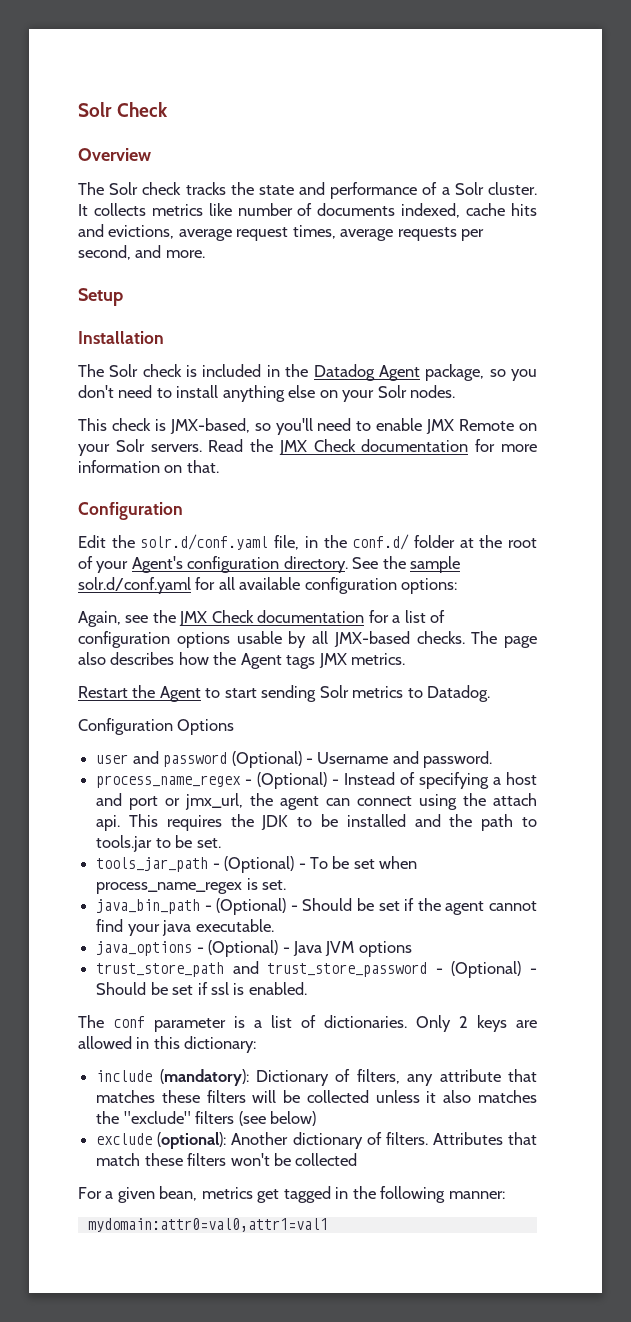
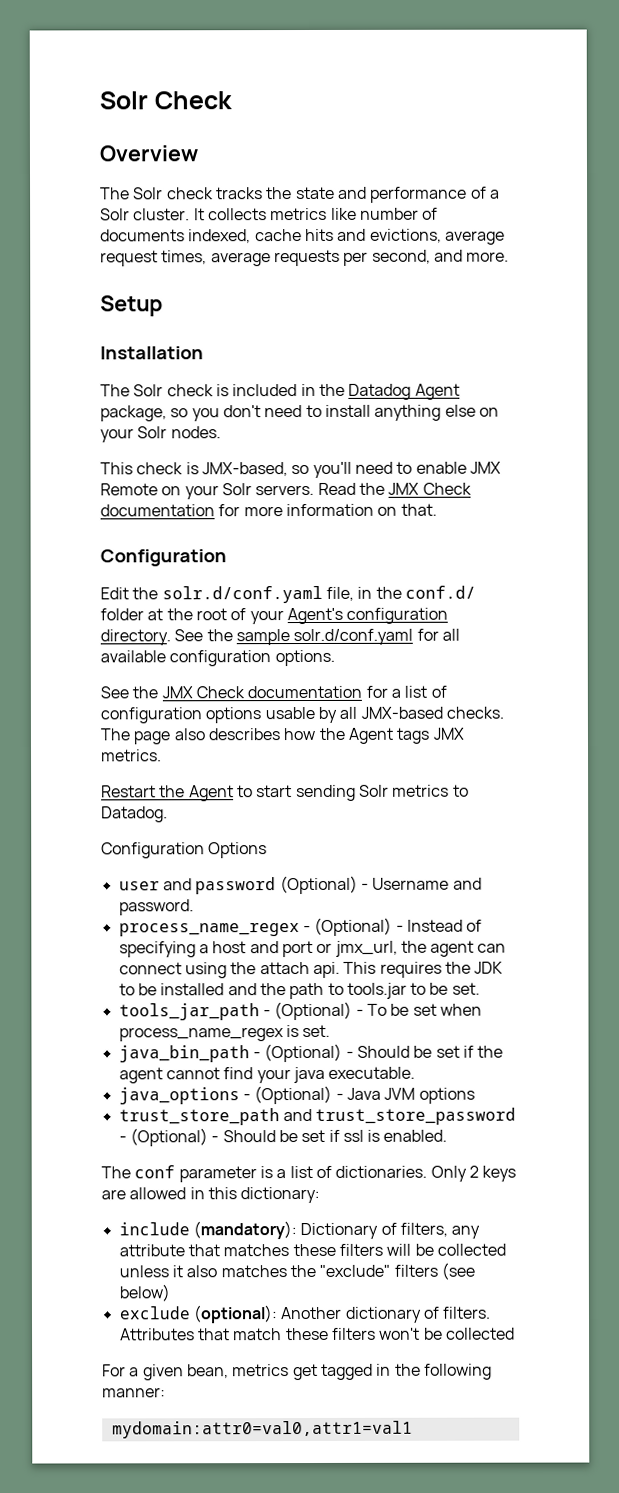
[401,578,458,594] [78,611,149,627] options: // Again, see -> [274,649,335,667] [100,686,129,699] options. // See

